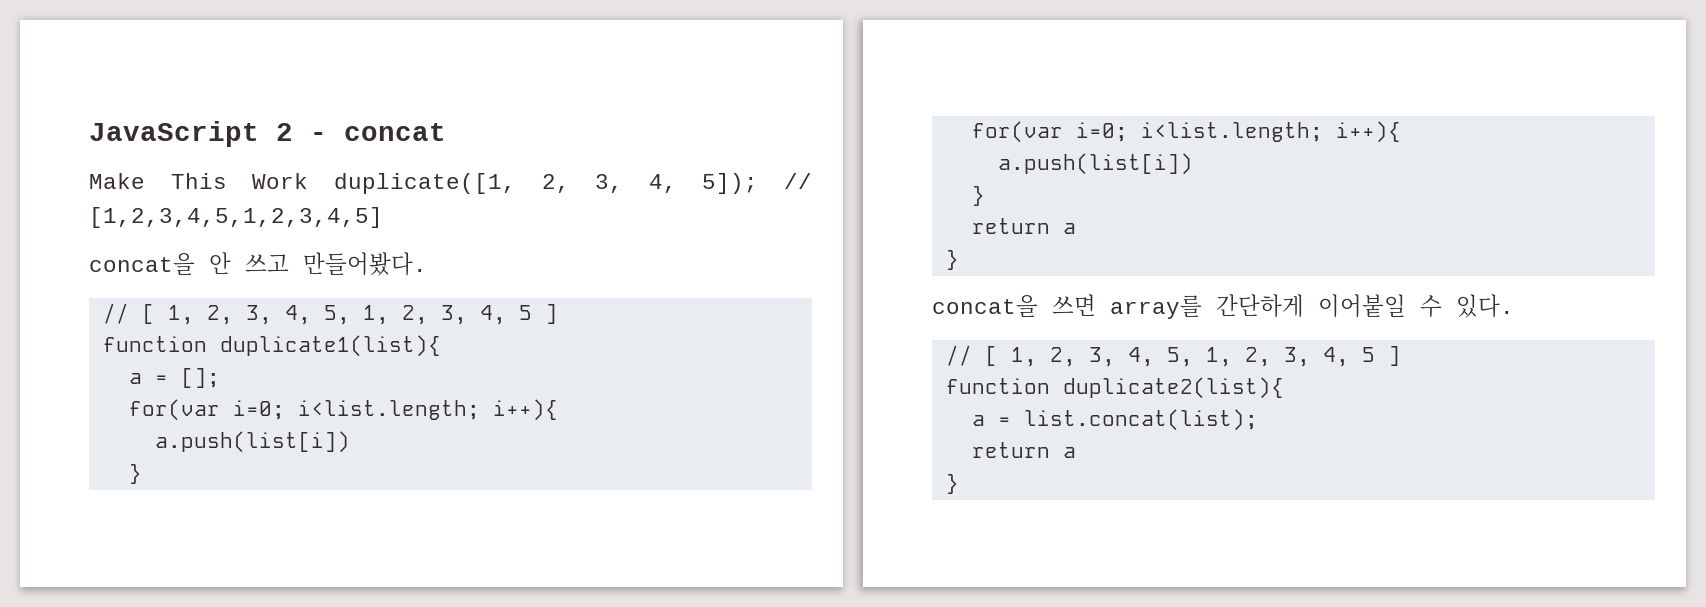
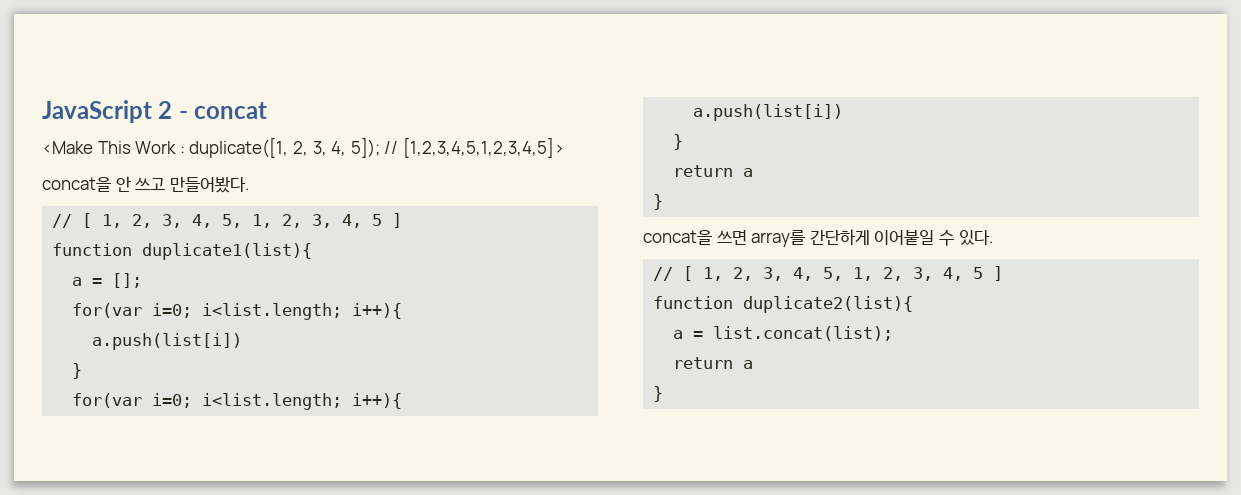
[89,173,145,189] Make -> [42,141,93,154] <Make
(309, 181) none -> [179,146,185,154] :
[89,207,383,228] [1,2,3,4,5,1,2,3,4,5] -> [402,137,564,158] [1,2,3,4,5,1,2,3,4,5]>

